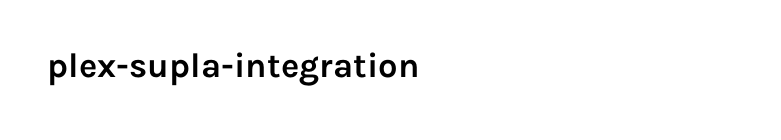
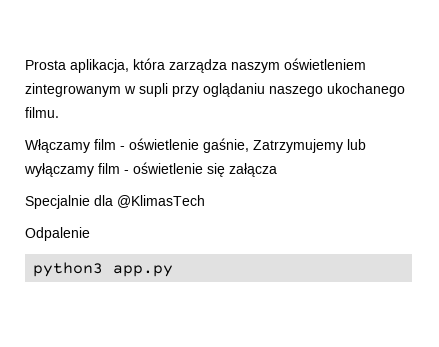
[47,52,420,86] plex-supla-integration -> [25,58,366,73] [25,83,405,97] [25,107,59,118] [25,138,366,153] [24,162,277,177] [25,195,205,209] [25,227,90,241] [33,262,174,277] Prosta aplikacja, która zarządza naszym oświetleniem zintegrowanym w supli przy oglądaniu naszego ukochanego filmu. // Włączamy film - oświetlenie gaśnie, Zatrzymujemy lub wyłączamy film - oświetlenie się załącza // Specjalnie dla @KlimasTech // Odpalenie // python3 app.py

